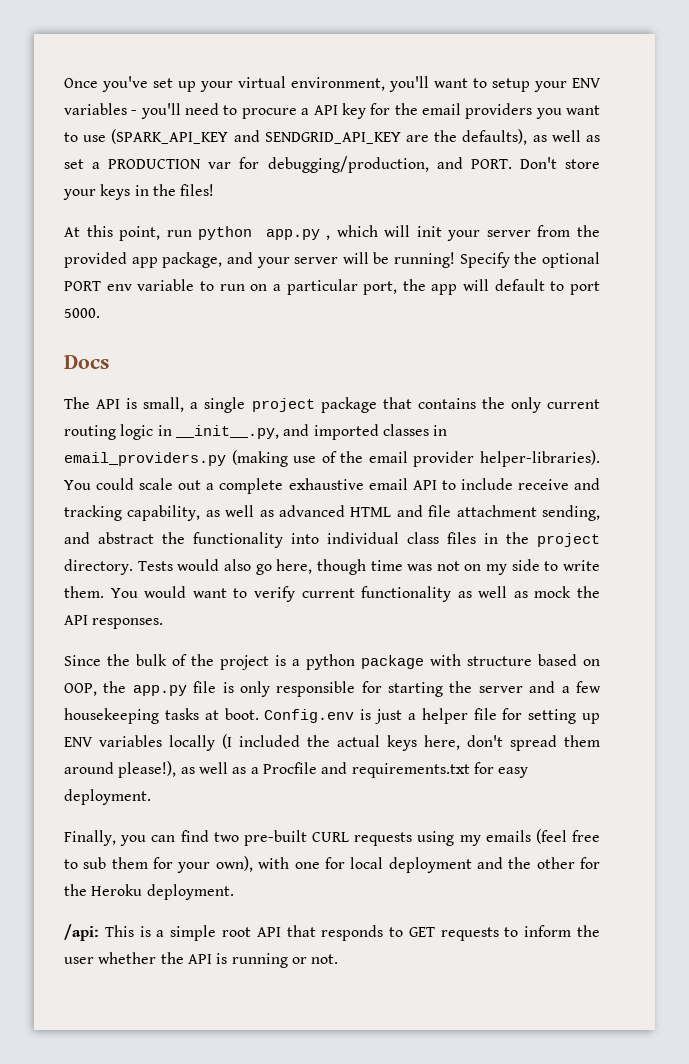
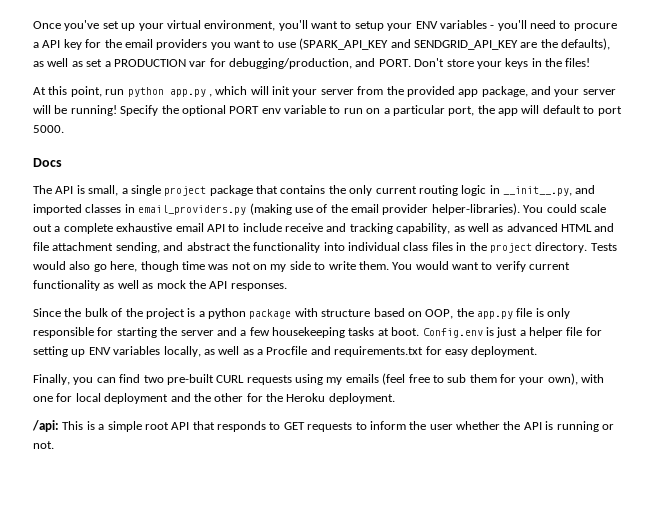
[169,734,600,751] [64,761,177,778] locally (I included the actual keys here, don't spread them around please!), -> [163,346,201,357] locally,

